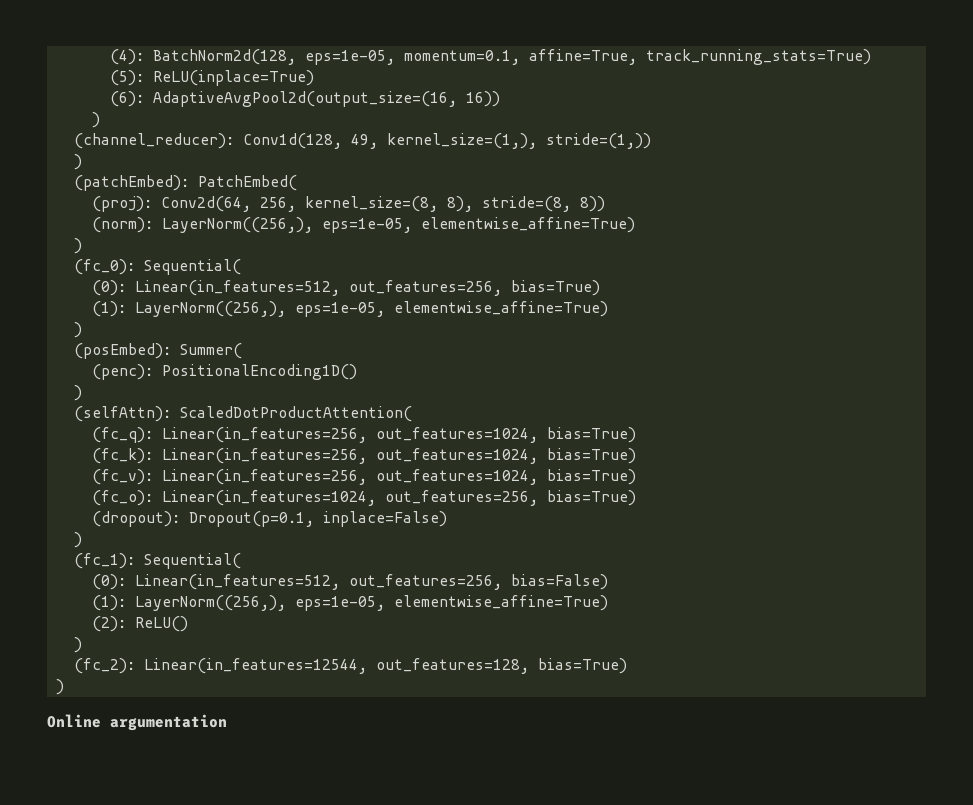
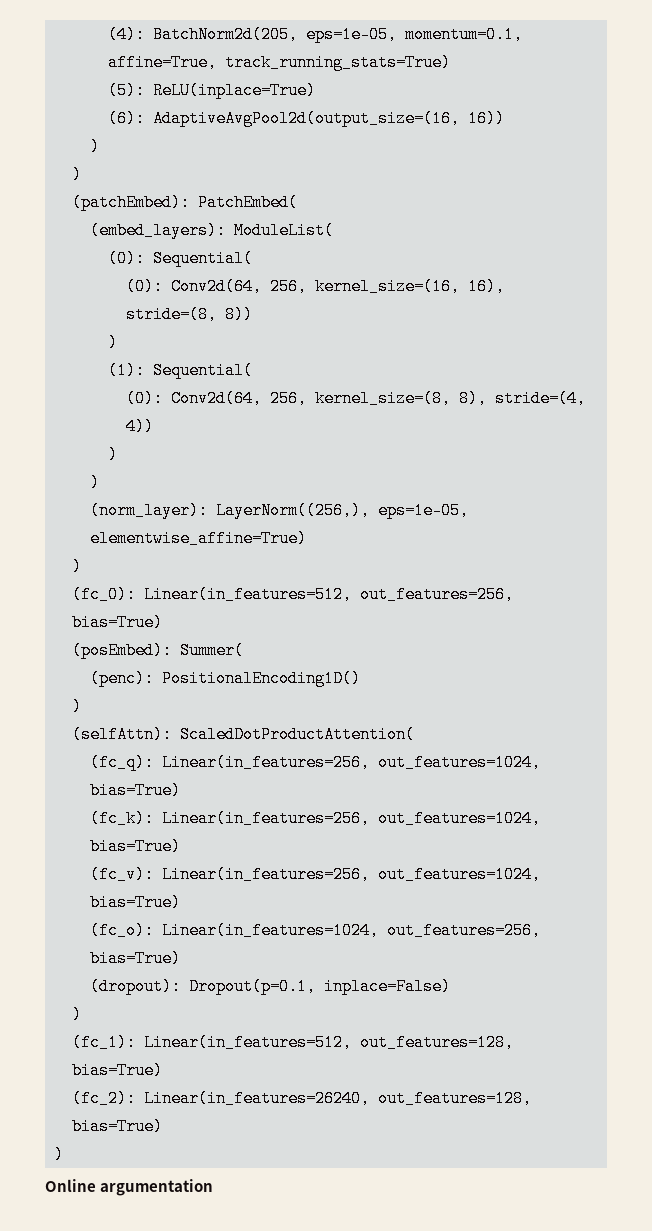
[153,49,297,65] BatchNorm2d(128, -> [153,26,298,43] BatchNorm2d(205,
[74,133,652,149] [74,154,83,170] [74,175,298,191] [92,196,606,212] [92,217,154,233] (channel_reducer): Conv1d(128, 49, kernel_size=(1,), stride=(1,)) // ) // (patchEmbed): PatchEmbed( // (proj): Conv2d(64, 256, kernel_size=(8, 8), stride=(8, 8)) // (norm): -> [72,166,82,183] [72,194,298,211] [90,222,334,239] [108,250,253,267] [126,278,505,295] [126,306,253,323] [108,334,118,351] [108,362,253,379] [126,390,586,407] [126,418,154,435] [108,446,118,463] [90,474,100,491] [90,502,208,519] ) // (patchEmbed): PatchEmbed( // (embed_layers): ModuleList( // (0): Sequential( // (0): Conv2d(64, 256, kernel_size=(16, 16), stride=(8, 8)) // ) // (1): Sequential( // (0): Conv2d(64, 256, kernel_size=(8, 8), stride=(4, 4)) // ) // ) // (norm_layer):
[144,259,242,275] [92,280,127,296] Sequential( // (0): -> (136, 594) none
[92,301,609,317] [74,322,83,338] // (1): LayerNorm((256,), eps=1e-05, elementwise_affine=True) // ) -> (163, 622) none
[144,553,242,569] [92,574,609,590] [92,595,609,611] [92,616,189,632] [74,637,83,653] Sequential( // (0): Linear(in_features=512, out_features=256, bias=False) // (1): LayerNorm((256,), eps=1e-05, elementwise_affine=True) // (2): ReLU() // ) -> [144,1034,514,1051] [72,1062,163,1079] Linear(in_features=512, out_features=128, bias=True)
[144,658,368,674] Linear(in_features=12544, -> [144,1090,370,1107] Linear(in_features=26240,

